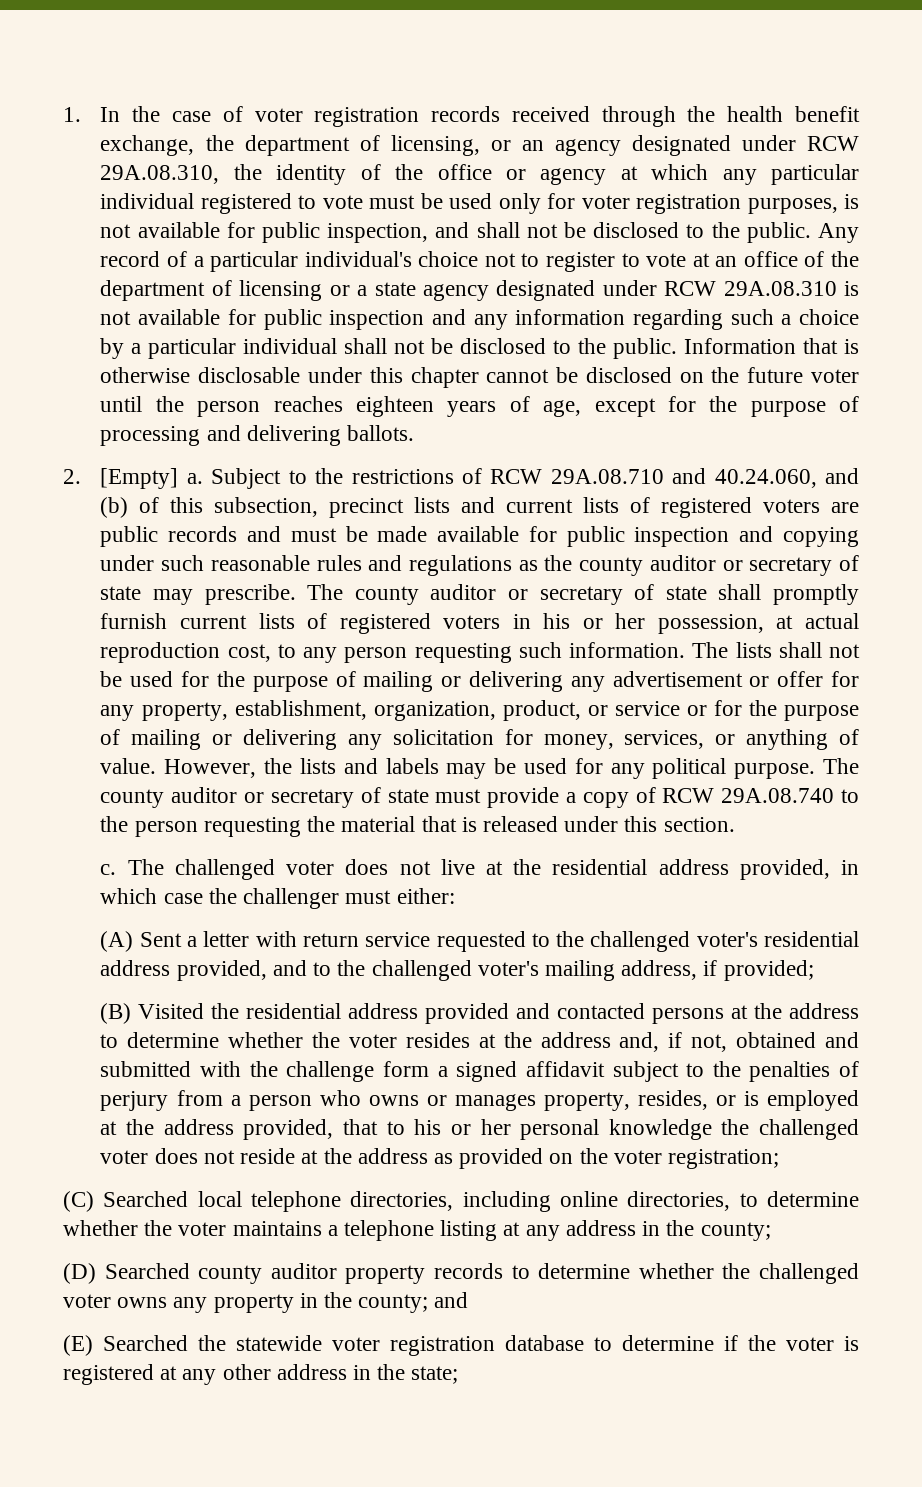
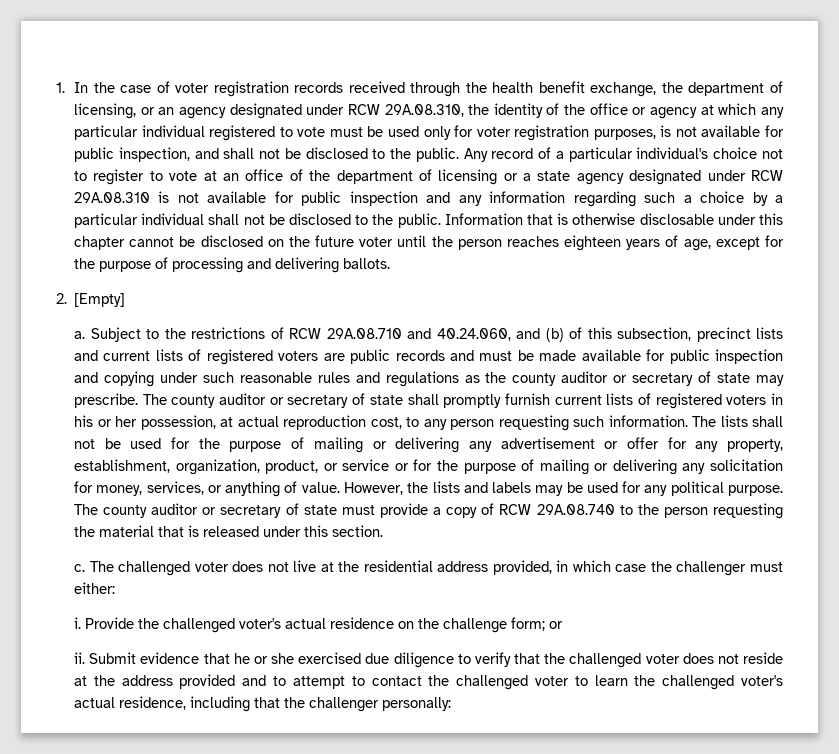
(179, 478) none -> (126, 300) //
[100,931,859,952] [100,960,814,981] [100,1003,860,1024] [100,1032,859,1052] [100,1061,859,1082] [100,1090,859,1111] [100,1119,712,1140] (A) Sent a letter with return service requested to the challenged voter's residential address provided, and to the challenged voter's mailing address, if provided; // (B) Visited the residential address provided and contacted persons at the address to determine whether the voter resides at the address and, if not, obtained and submitted with the challenge form a signed affidavit subject to the penalties of perjury from a person who owns or manages property, resides, or is employed at the address provided, that to his or her personal knowledge -> [74,617,564,633] [74,652,541,668] i. Provide the challenged voter's actual residence on the challenge form; or // ii. Submit evidence that he or she exercised due diligence to verify that
[433,1148,780,1169] [63,1191,859,1212] [63,1220,771,1241] [63,1263,860,1284] [63,1292,469,1313] [63,1335,859,1356] [63,1364,459,1385] as provided on the voter registration; // (C) Searched local telephone directories, including online directories, to determine whether the voter maintains a telephone listing at any address in the county; // (D) Searched county auditor property records to determine whether the challenged voter owns any property in the county; and // (E) Searched the statewide voter registration database to determine if the voter is registered at any other address in the state; -> [179,674,784,690] [74,696,452,712] provided and to attempt to contact the challenged voter to learn the challenged voter's actual residence, including that the challenger personally:

